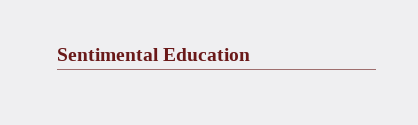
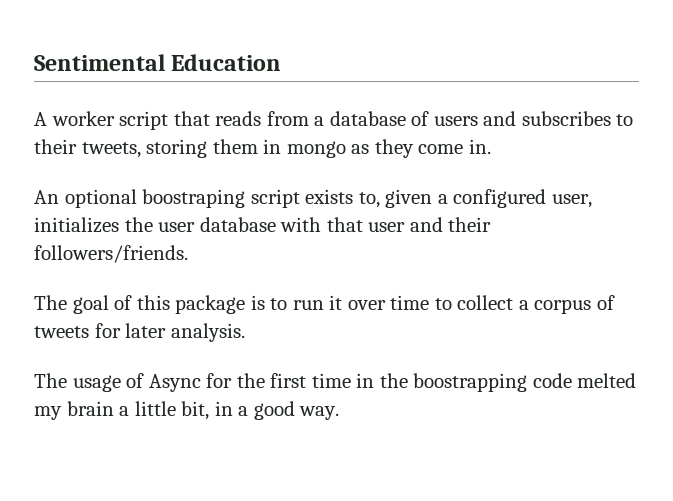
(251, 54) none -> [34,111,634,130] [34,139,491,158] [34,189,592,208] [34,217,492,233] [34,245,188,263] [34,295,616,314] [34,323,245,342] [34,373,637,392] [34,401,340,420] // A worker script that reads from a database of users and subscribes to their tweets, storing them in mongo as they come in. // An optional boostraping script exists to, given a configured user, initializes the user database with that user and their followers/friends. // The goal of this package is to run it over time to collect a corpus of tweets for later analysis. // The usage of Async for the first time in the boostrapping code melted my brain a little bit, in a good way.

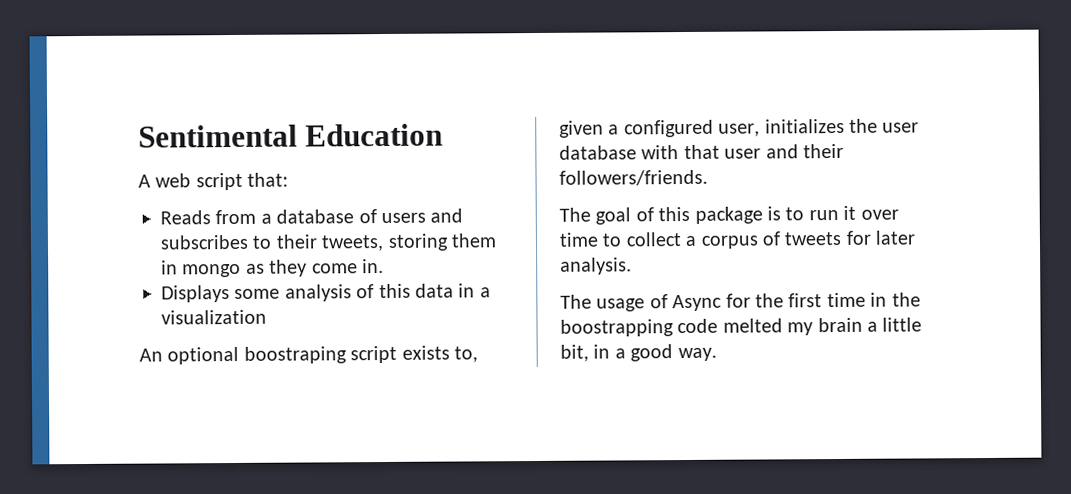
[51,111,262,130] worker script that reads -> [155,172,289,191] [160,210,211,225] web script that: // Reads
(491, 146) none -> [161,283,491,303] [161,309,267,325] // Displays some analysis of this data in a visualization

